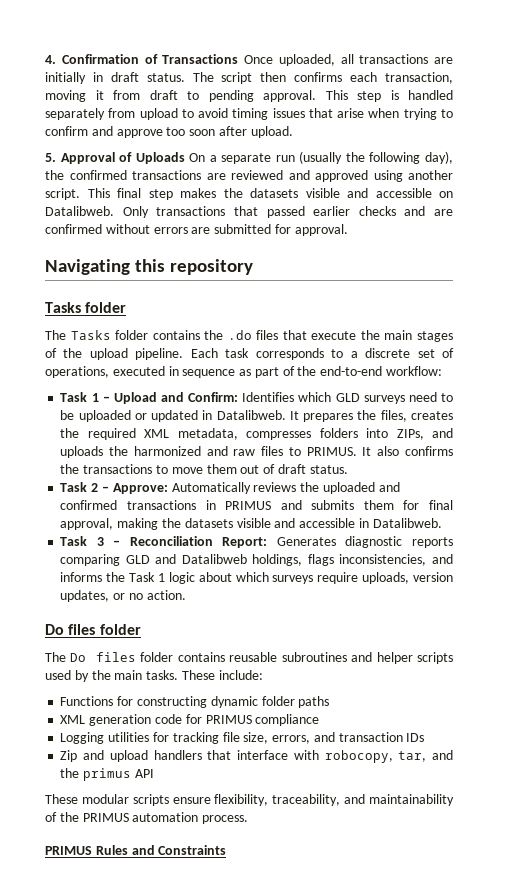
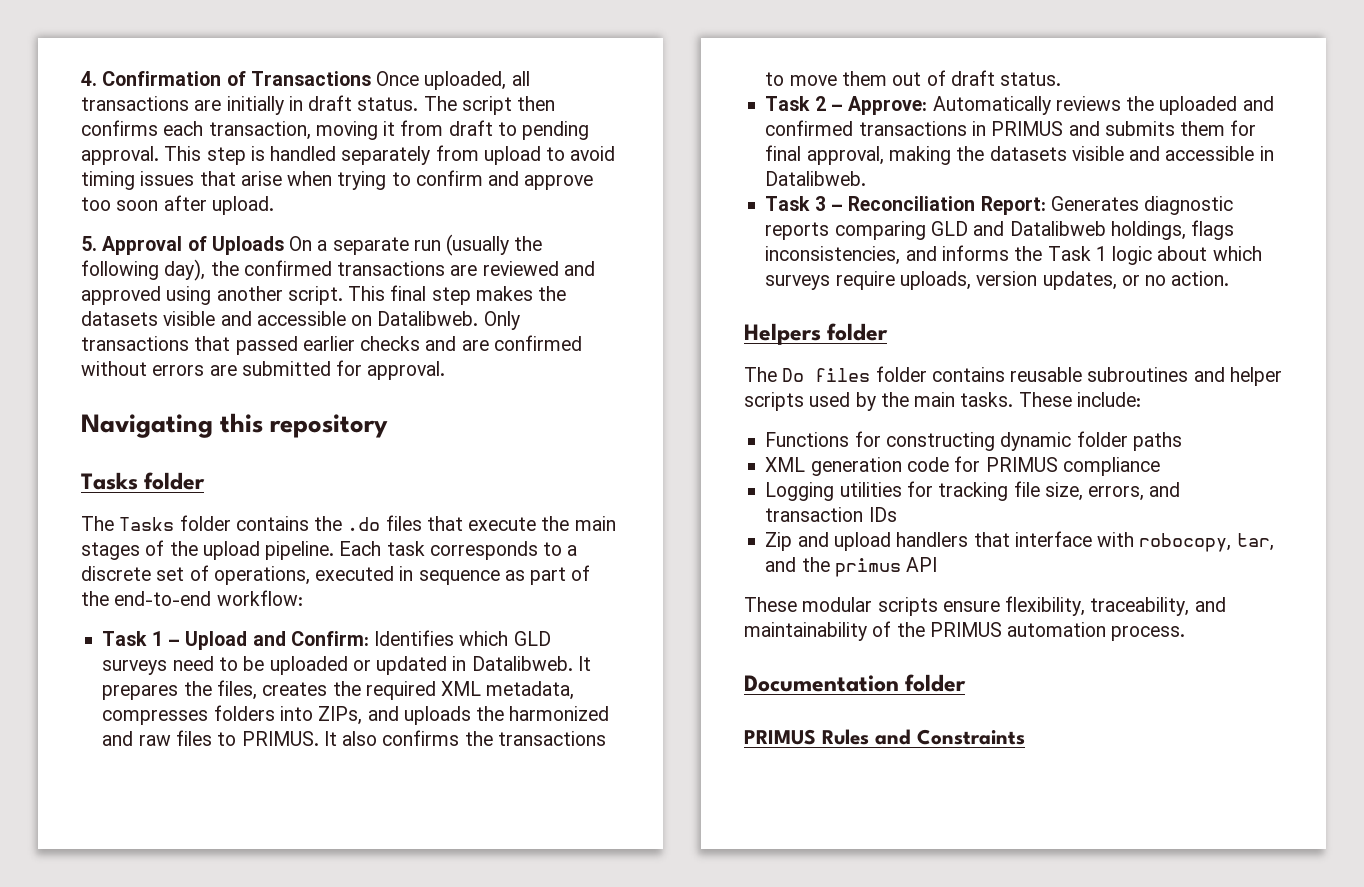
[45,624,96,635] Do files -> [744,323,821,345] Helpers
(249, 819) none -> [744,674,967,692] // Documentation folder

